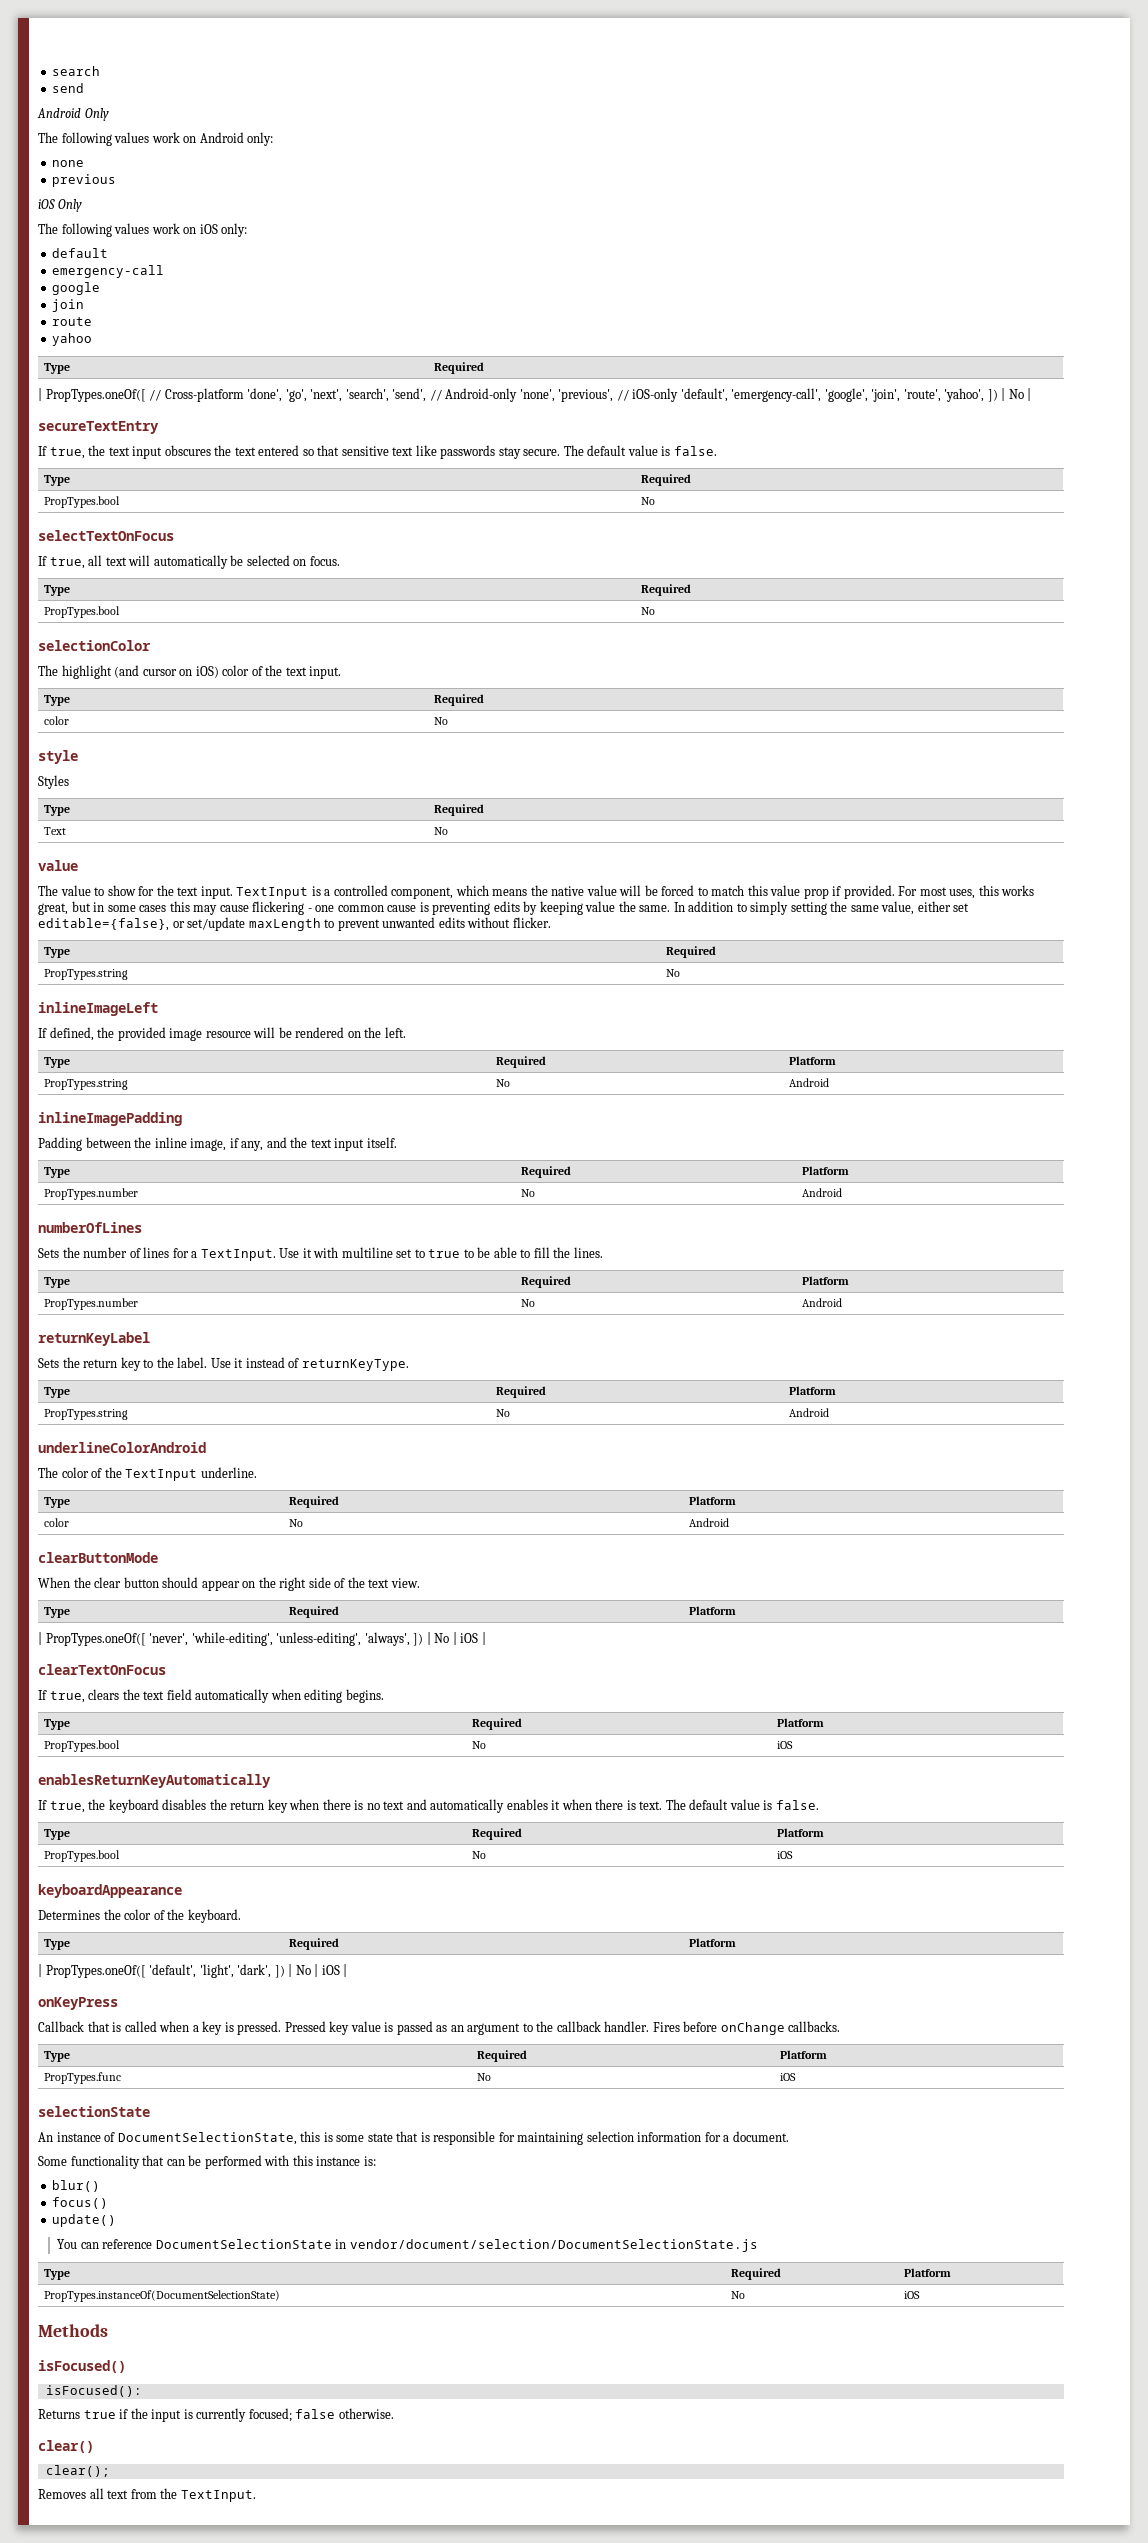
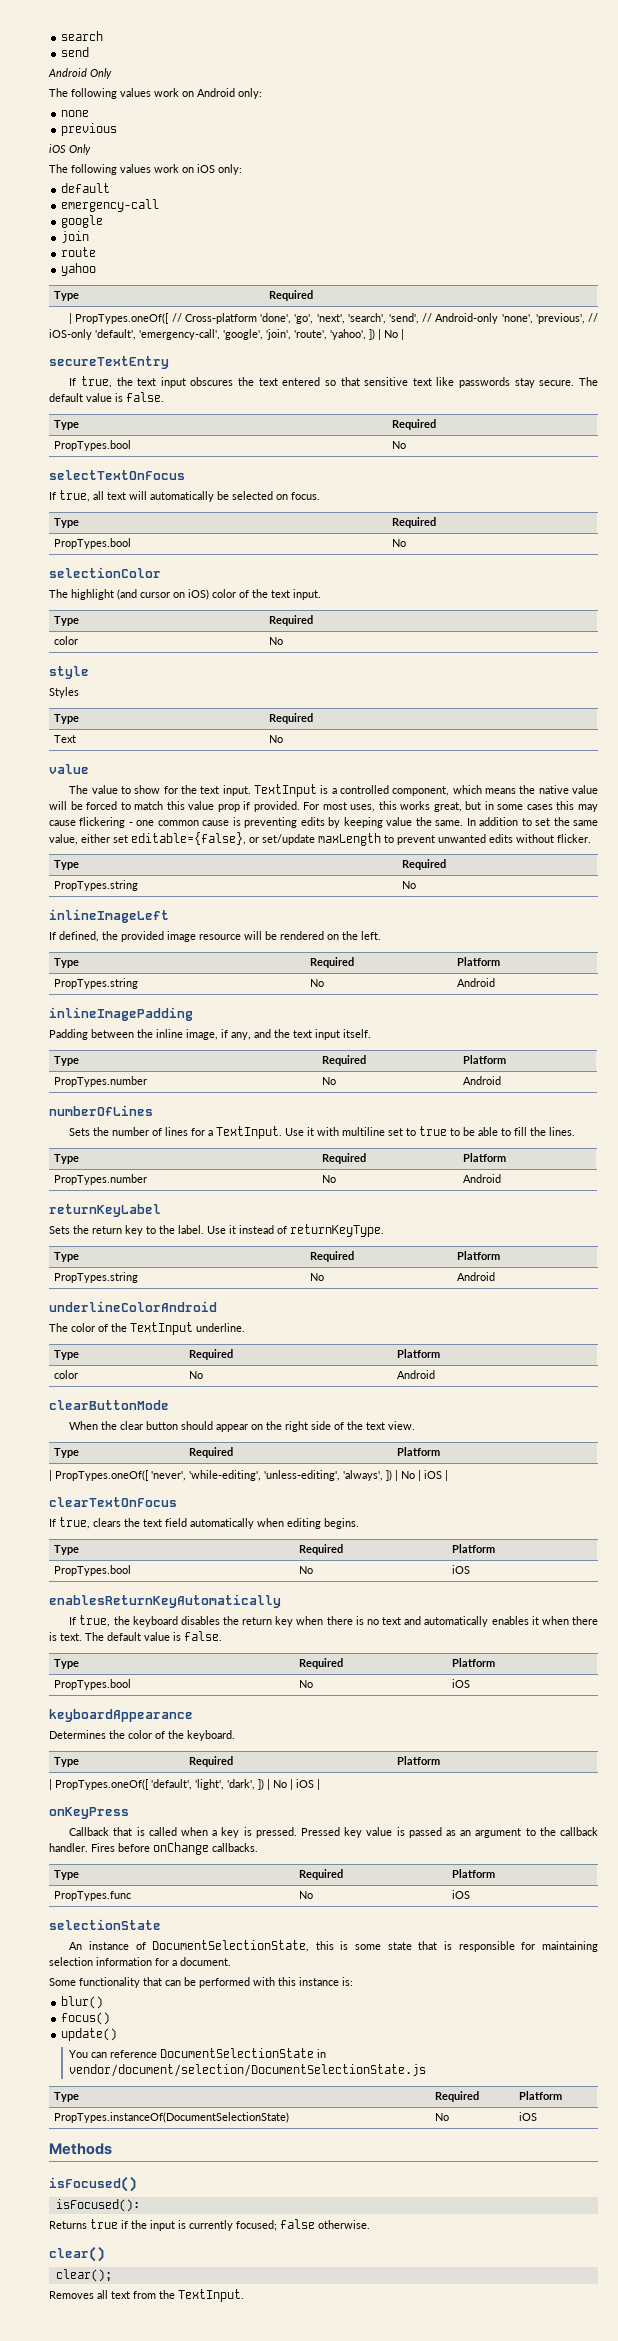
[750,901,827,915] simply setting -> [535,818,551,826] set

